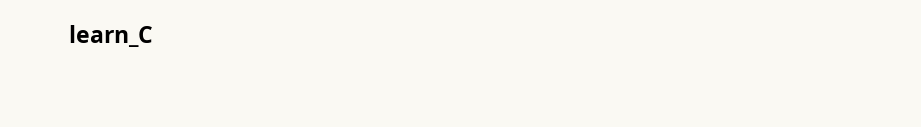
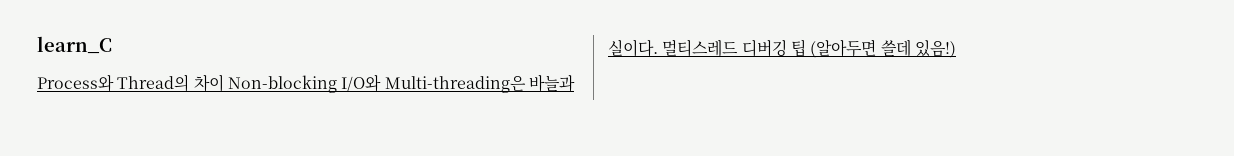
(153, 36) none -> [37,74,575,93] [608,39,956,58] // Process와 Thread의 차이 Non-blocking I/O와 Multi-threading은 바늘과 실이다. 멀티스레드 디버깅 팁 (알아두면 쓸데 있음!)

